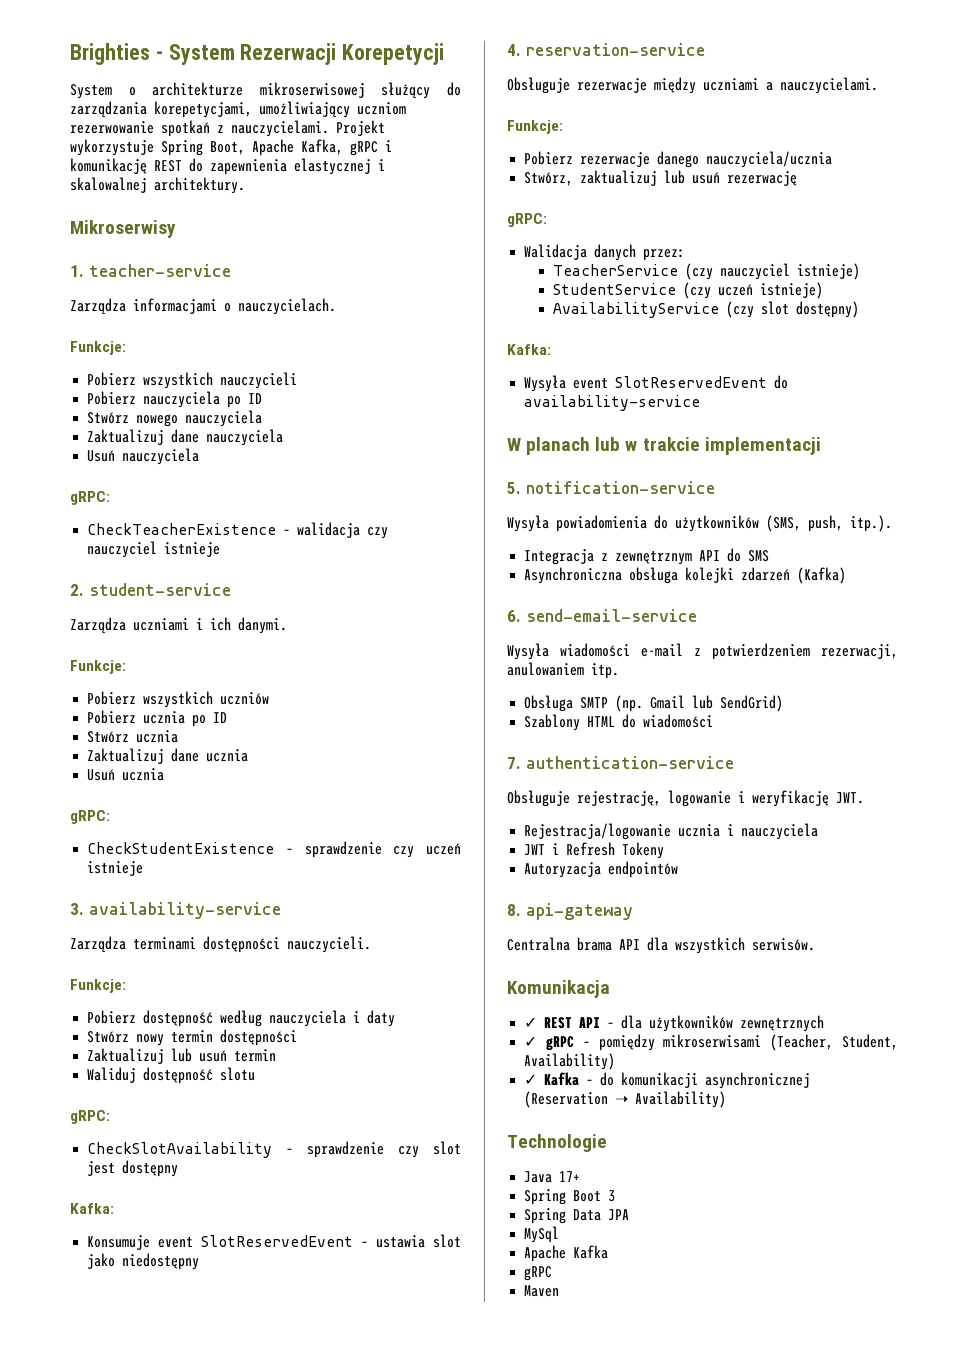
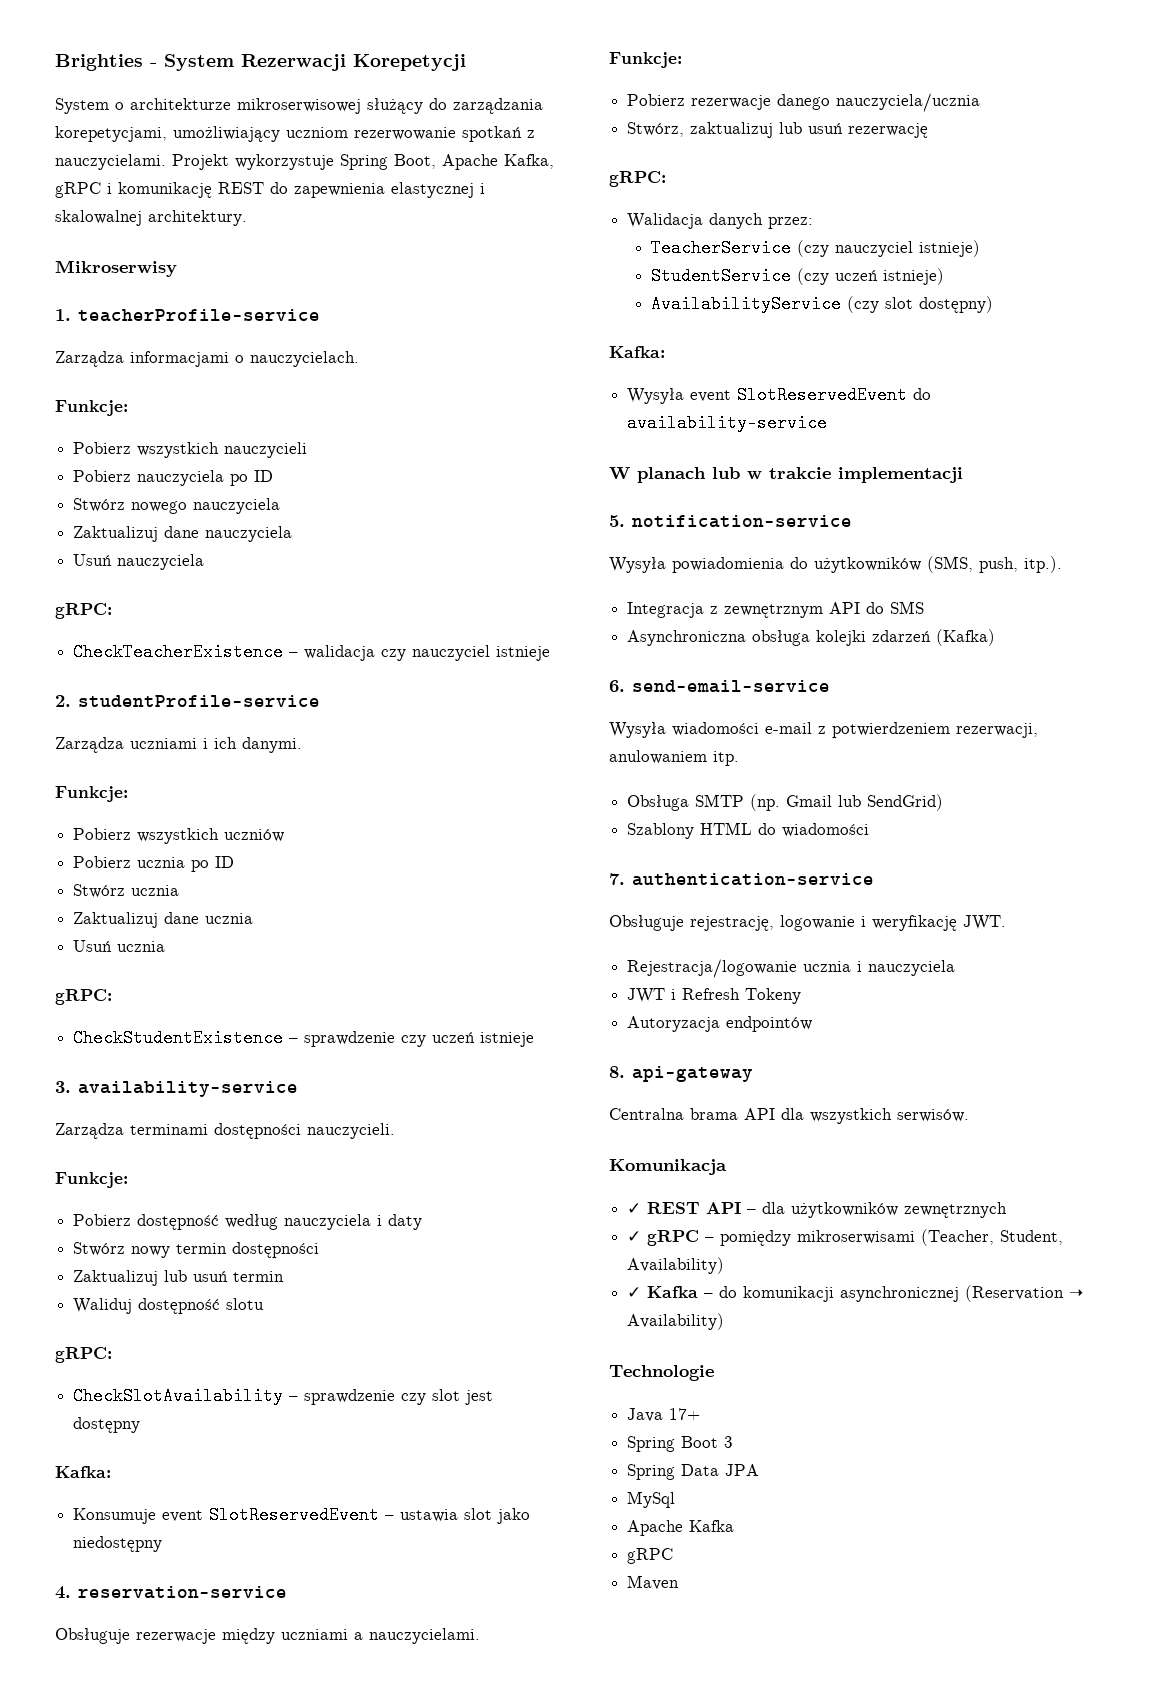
[88,264,231,277] teacher-service -> [78,309,320,322] teacherProfile-service
[88,583,231,596] student-service -> [78,695,320,707] studentProfile-service

